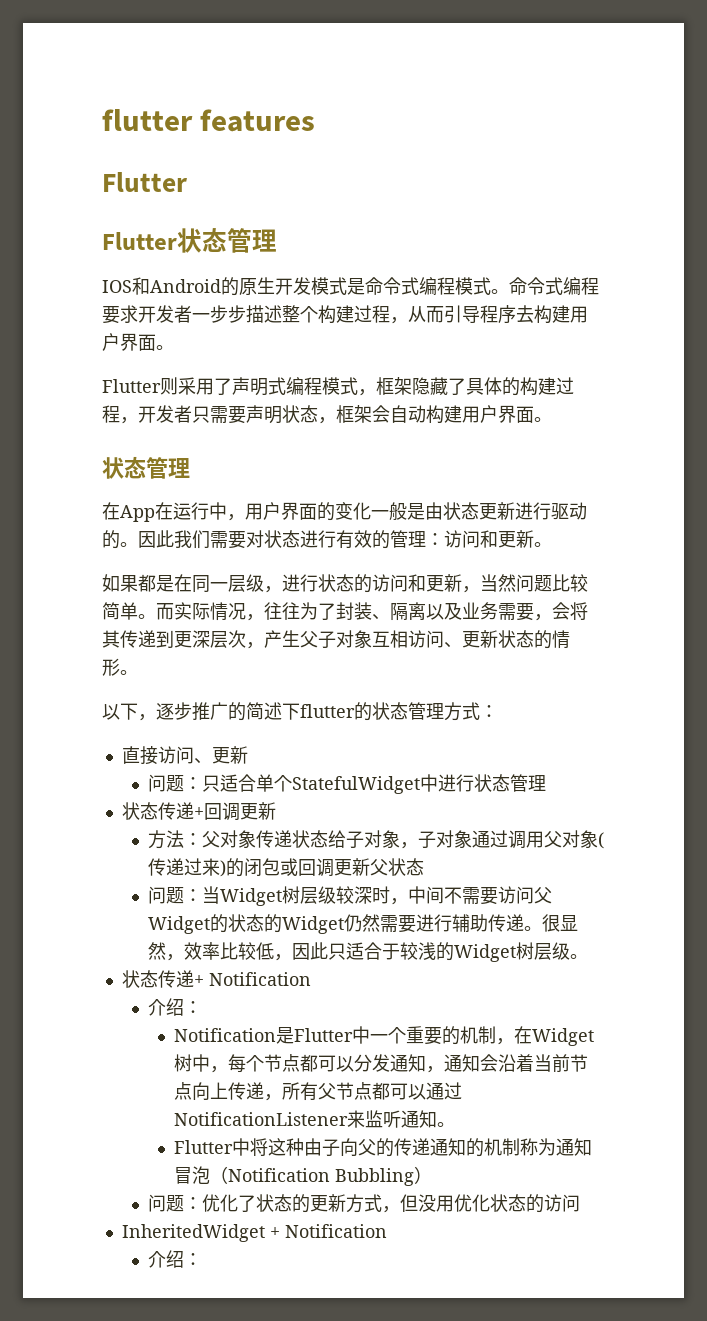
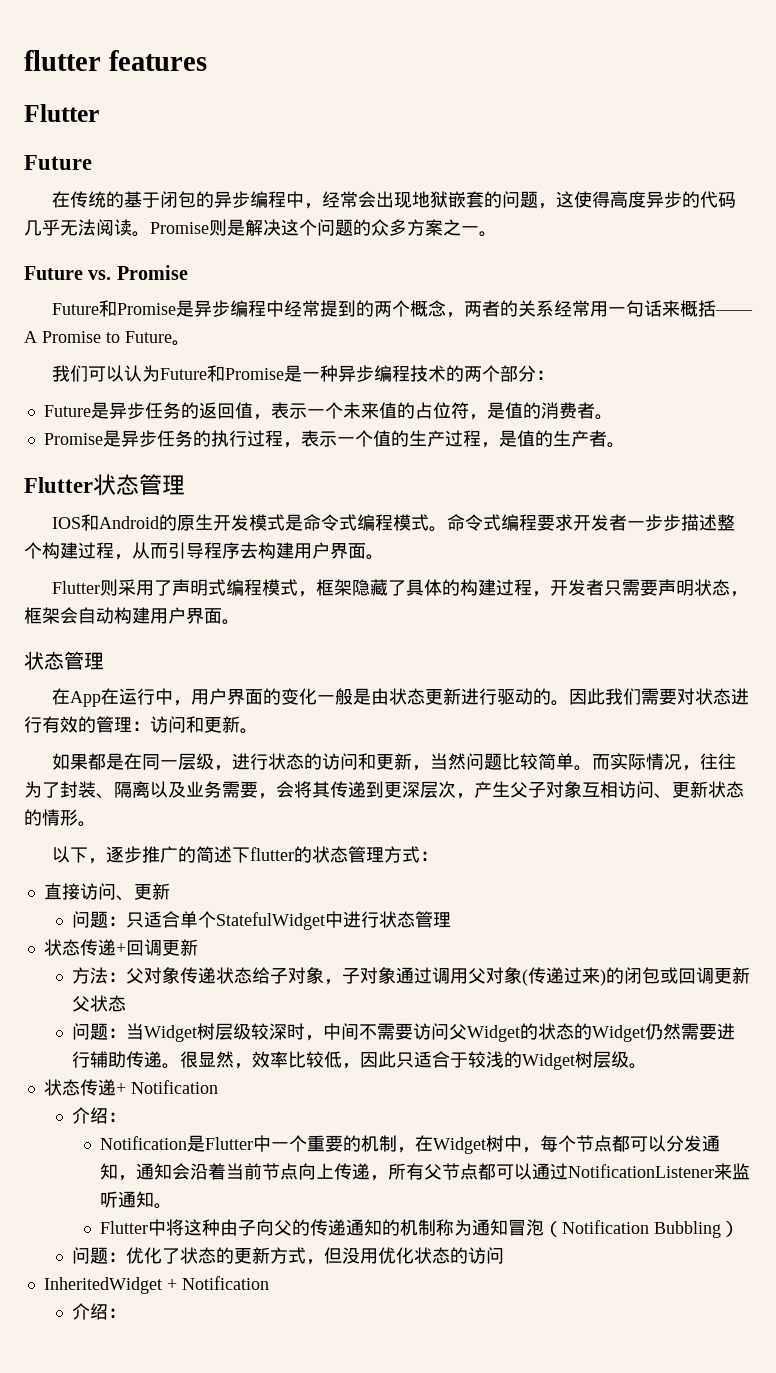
(187, 182) none -> [24,155,92,170] [51,191,736,209] [24,219,497,237] [24,265,188,280] [51,300,753,318] [24,331,190,346] [51,365,554,382] [43,402,613,420] [43,430,625,448] // Future // 在传统的基于闭包的异步编程中，经常会出现地狱嵌套的问题，这使得高度异步的代码几乎无法阅读。Promise则是解决这个问题的众多方案之一。 // Future vs. Promise // Future和Promise是异步编程中经常提到的两个概念，两者的关系经常用一句话来概括—— A Promise to Future。 // 我们可以认为Future和Promise是一种异步编程技术的两个部分： // Future是异步任务的返回值，表示一个未来值的占位符，是值的消费者。 // Promise是异步任务的执行过程，表示一个值的生产过程，是值的生产者。

